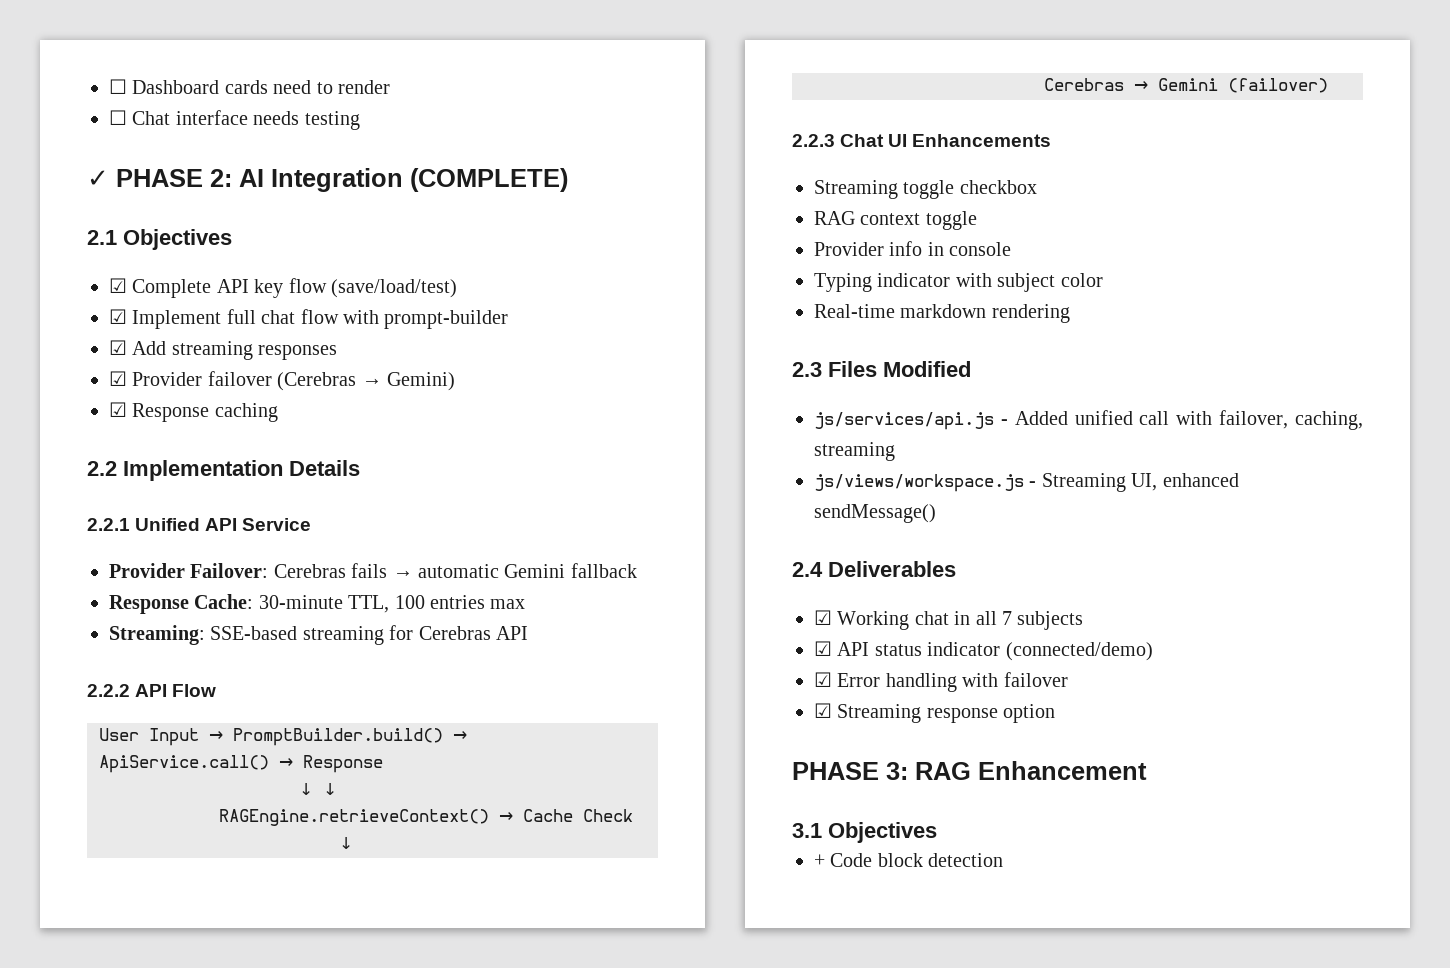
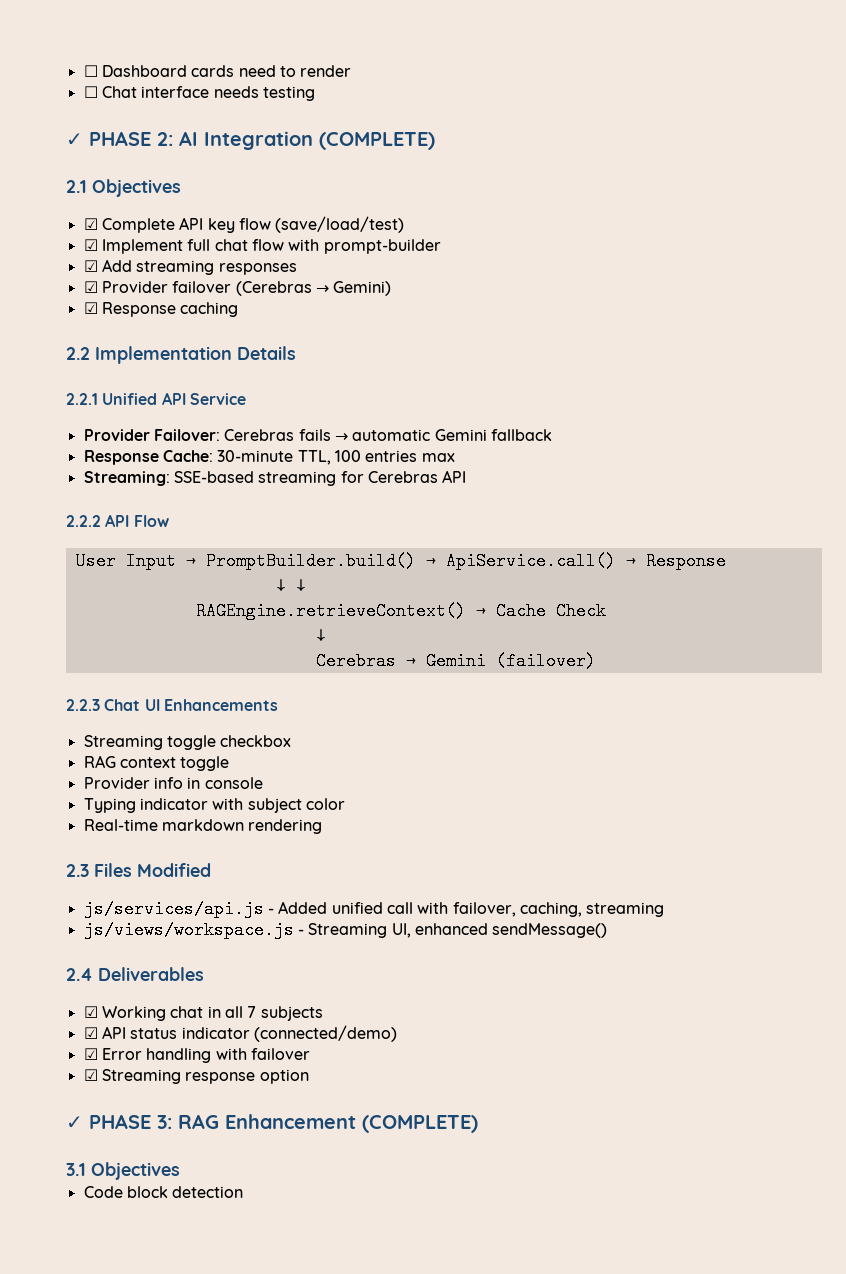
(1056, 713) none -> [66,1116,83,1129] ✓
(1147, 770) none -> [362,1115,478,1133] (COMPLETE)
[814,854,825,867] + -> (180, 1171) none

